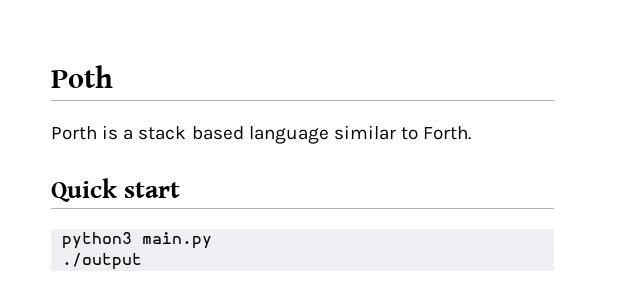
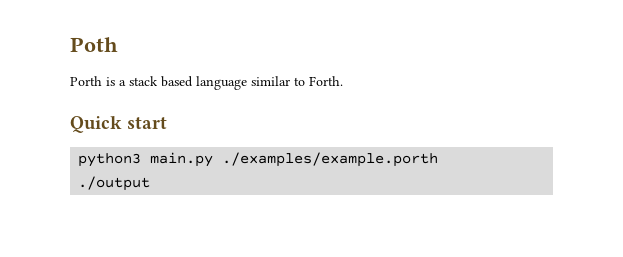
(213, 240) none -> [222,152,439,167] ./examples/example.porth

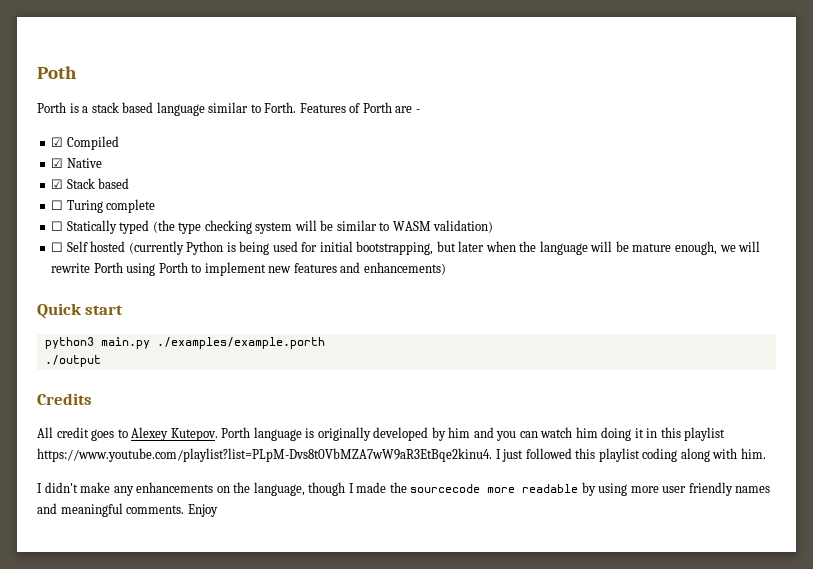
(343, 81) none -> [299,102,420,113] [51,136,119,150] [51,158,102,168] [51,178,130,189] [51,199,156,213] [51,220,494,234] [51,241,761,255] [51,262,446,276] Features of Porth are - // ☑ Compiled // ☑ Native // ☑ Stack based // ☐ Turing complete // ☐ Statically typed (the type checking system will be similar to WASM validation) // ☐ Self hosted (currently Python is being used for initial bootstrapping, but later when the language will be mature enough, we will rewrite Porth using Porth to implement new features and enhancements)
(151, 183) none -> [37,393,92,405] [37,427,726,441] [37,448,766,462] [37,482,771,496] [37,503,218,517] // Credits // All credit goes to Alexey Kutepov. Porth language is originally developed by him and you can watch him doing it in this playlist https://www.youtube.com/playlist?list=PLpM-Dvs8t0VbMZA7wW9aR3EtBqe2kinu4. I just followed this playlist coding along with him. // I didn't make any enhancements on the language, though I made the sourcecode more readable by using more user friendly names and meaningful comments. Enjoy

